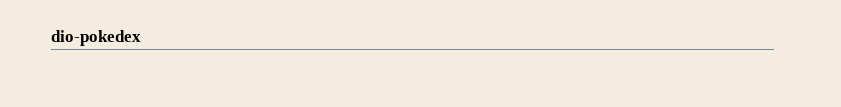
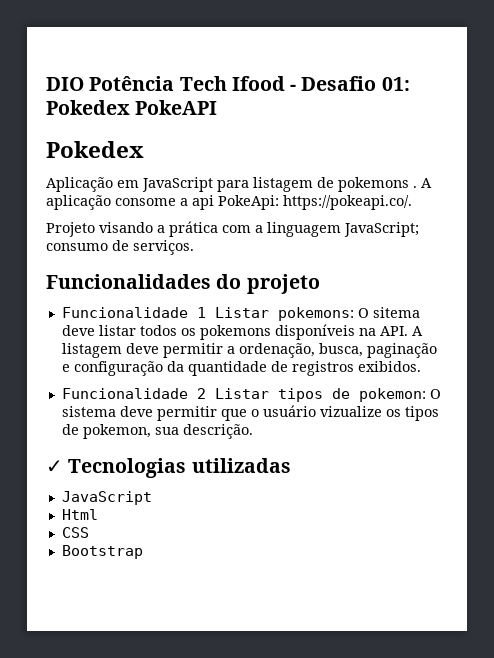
[51,30,141,46] dio-pokedex -> [46,76,410,91] [46,100,218,115] [46,141,144,158] [46,177,432,192] [46,195,412,210] [46,221,419,237] [46,240,194,255] [46,274,320,294] [61,307,420,321] [61,324,423,340] [61,343,437,358] [61,361,421,376] [61,388,441,402] [61,405,439,421] [61,424,253,439] [46,458,291,478] [61,491,152,505] [61,509,98,520] [61,527,89,538] [61,545,143,559] DIO Potência Tech Ifood - Desafio 01: Pokedex PokeAPI // Pokedex // Aplicação em JavaScript para listagem de pokemons . A aplicação consome a api PokeApi: https://pokeapi.co/. // Projeto visando a prática com a linguagem JavaScript; consumo de serviços. // Funcionalidades do projeto // Funcionalidade 1 Listar pokemons: O sitema deve listar todos os pokemons disponíveis na API. A listagem deve permitir a ordenação, busca, paginação e configuração da quantidade de registros exibidos. // Funcionalidade 2 Listar tipos de pokemon: O sistema deve permitir que o usuário vizualize os tipos de pokemon, sua descrição. // ✓ Tecnologias utilizadas // JavaScript // Html // CSS // Bootstrap

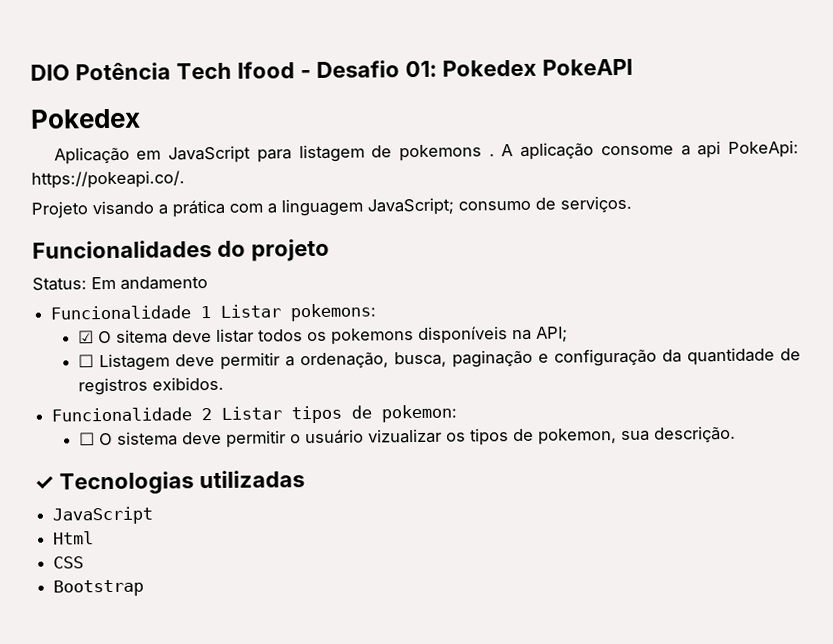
(320, 284) none -> [32,276,208,291] // Status: Em andamento
(354, 314) none -> [78,330,95,344] // ☑
[379,326,423,336] [61,343,122,358] API. A listagem -> [536,326,569,342] [78,353,171,372] API; // ☐ Listagem
(426, 395) none -> [79,432,96,446] // ☐
[220,409,247,421] que -> (287, 439) none
[319,406,382,417] vizualize -> [368,428,443,444] vizualizar

